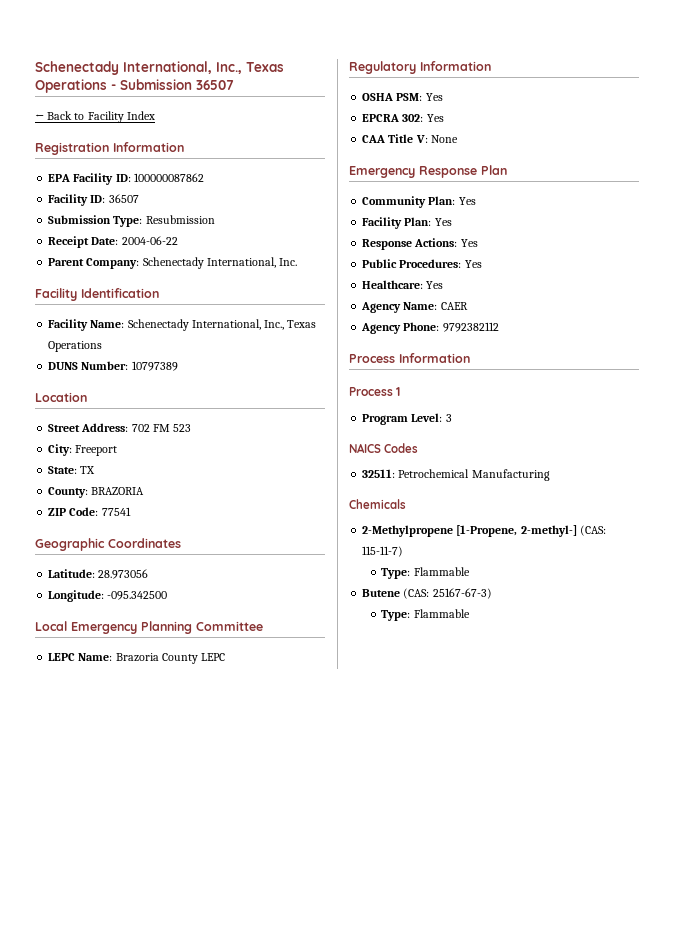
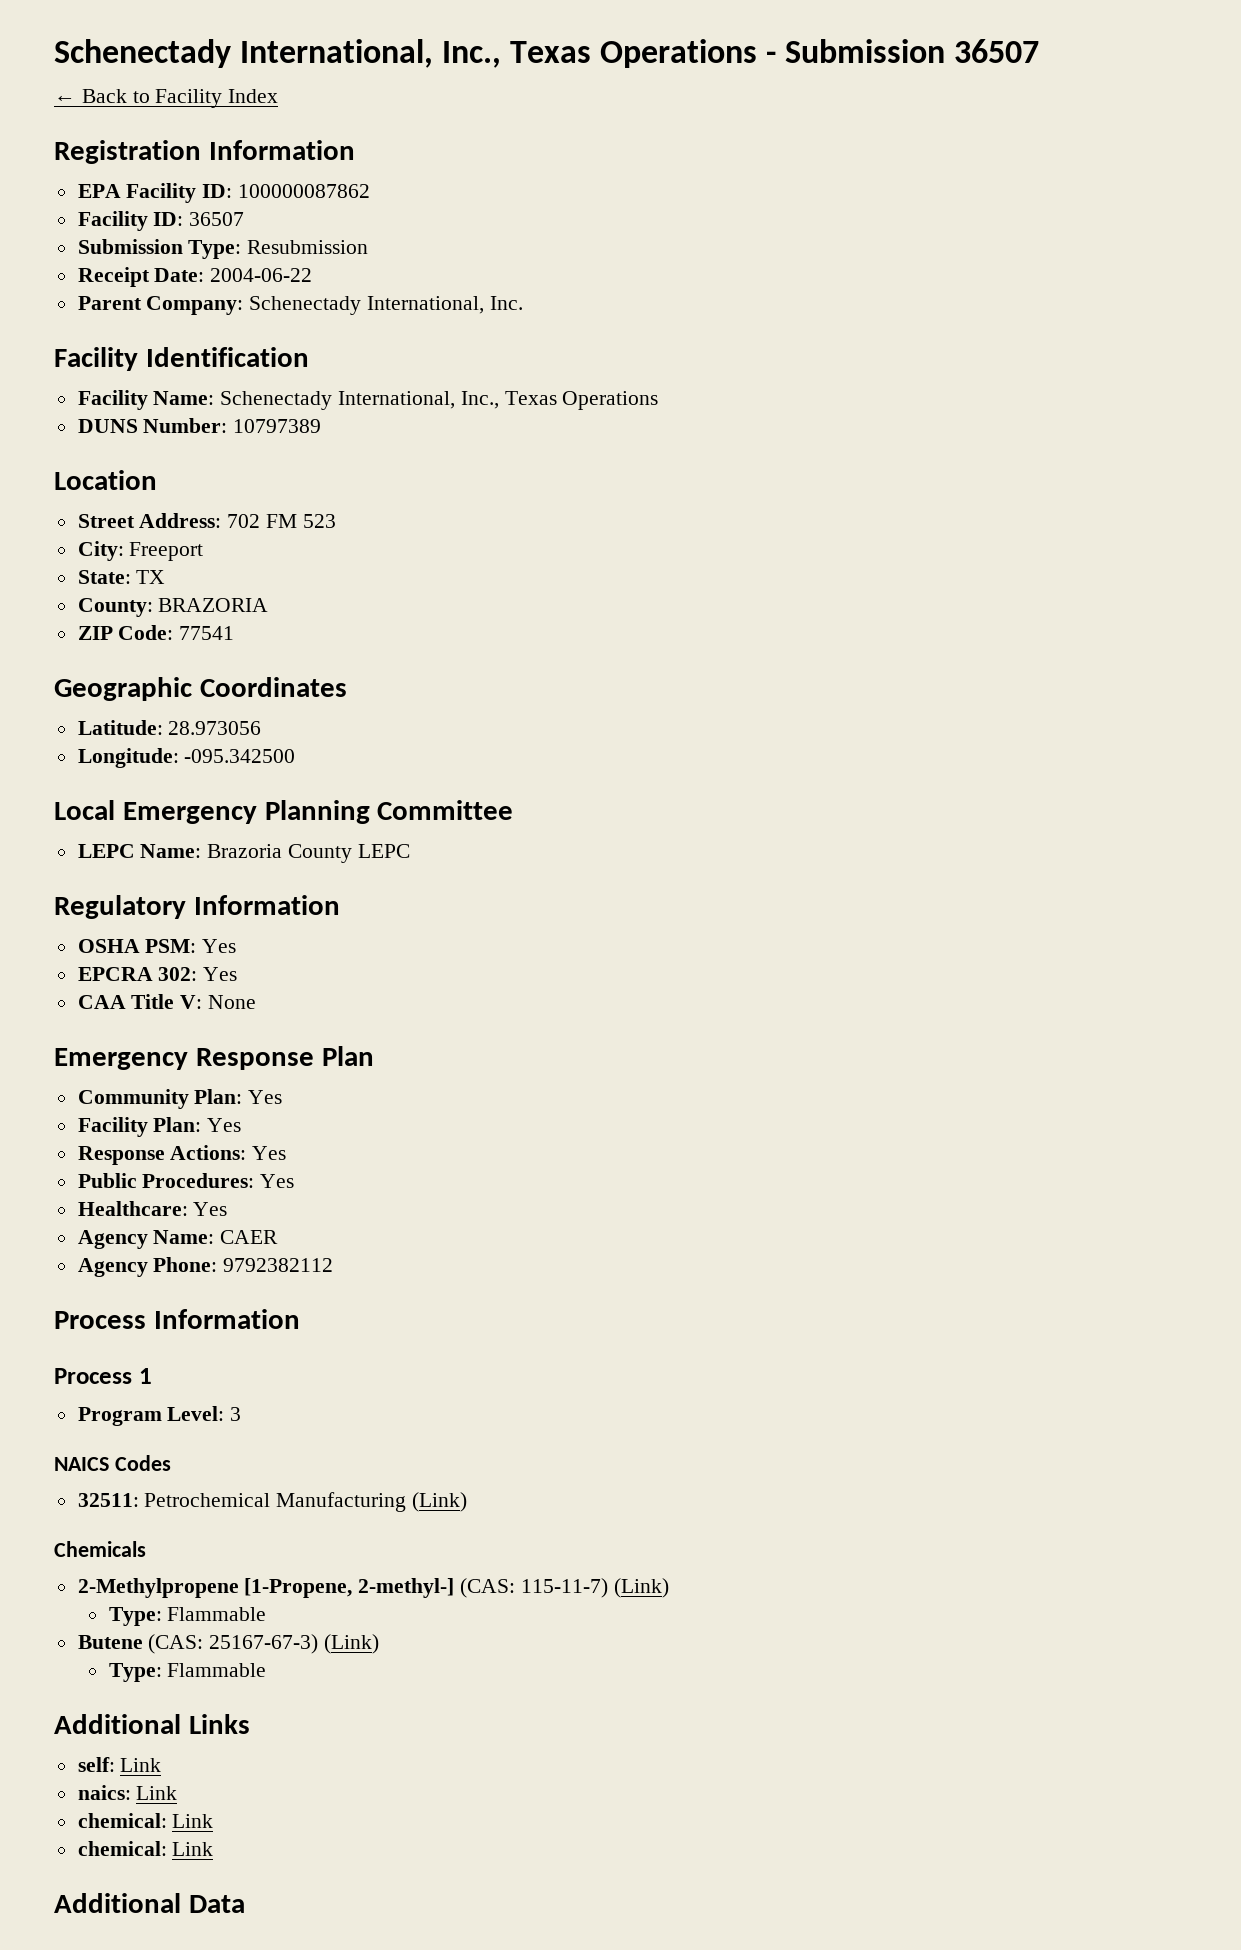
(550, 475) none -> [412,1492,468,1512] (Link)
(404, 551) none -> [613,1578,669,1598] (Link)
[381,609,470,621] // Type: Flammable -> [324,1634,380,1654] [108,1663,267,1682] [54,1714,250,1734] [77,1757,162,1772] [77,1785,178,1800] [77,1813,214,1828] [77,1841,214,1856] [54,1893,245,1913] (Link) // Type: Flammable // Additional Links // self: Link // naics: Link // chemical: Link // chemical: Link // Additional Data

